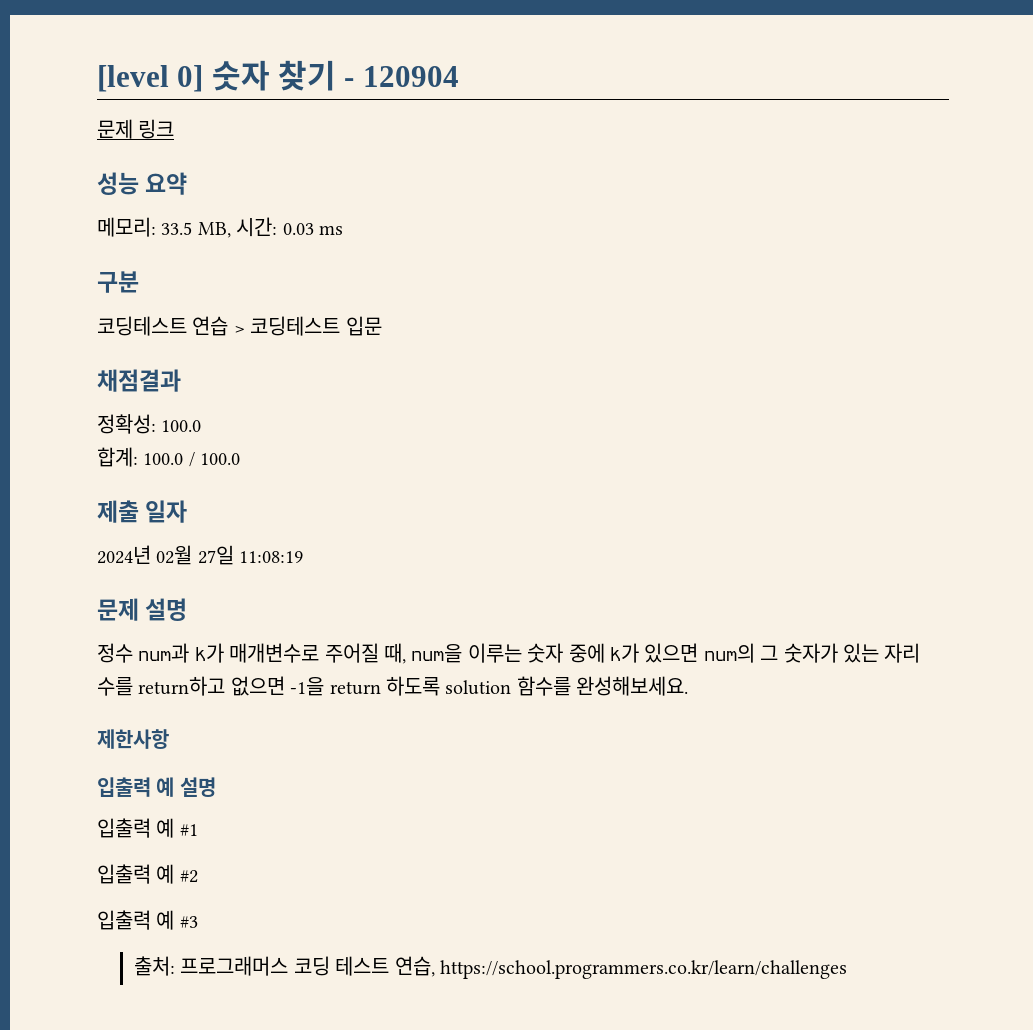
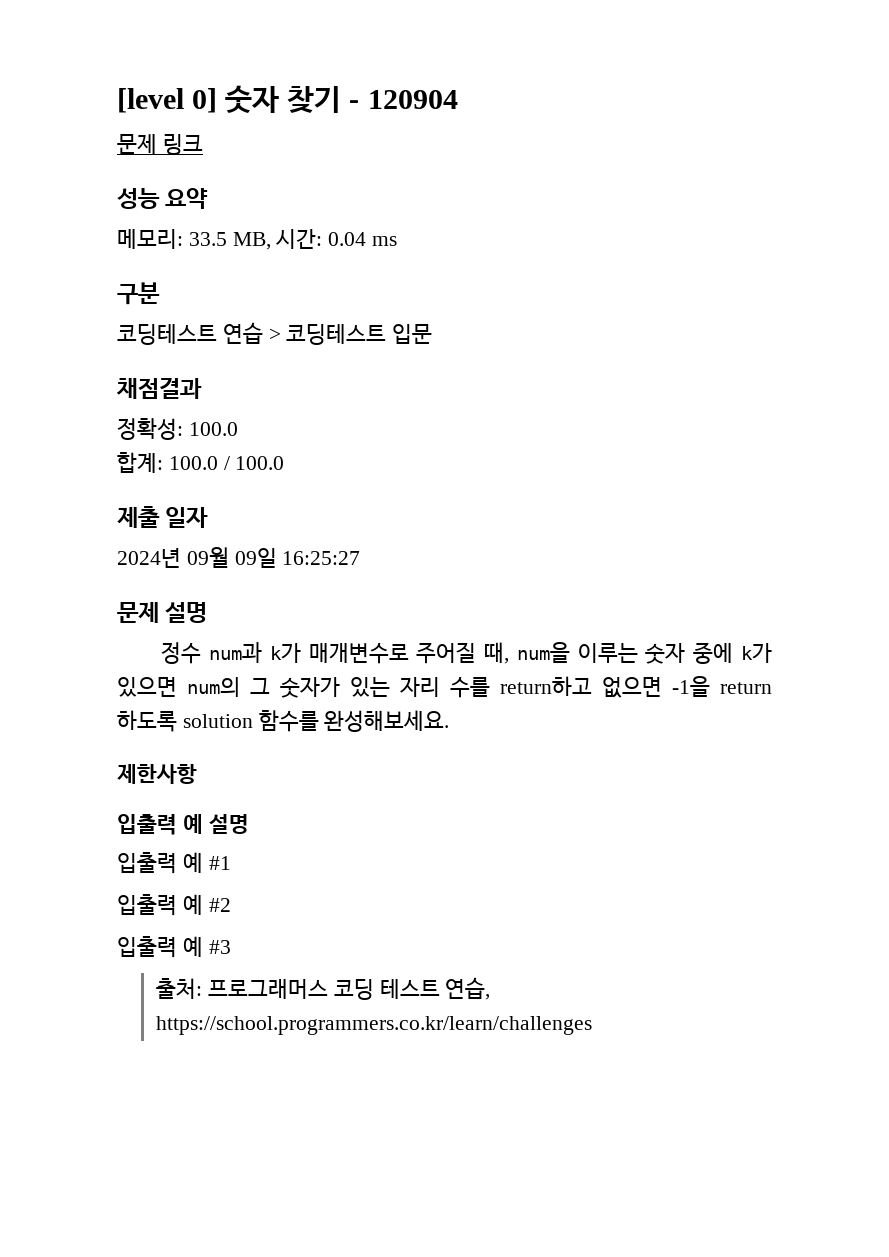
[282,223,314,235] 0.03 -> [328,232,367,246] 0.04
[156,545,304,565] 02월 27일 11:08:19 -> [186,547,361,568] 09월 09일 16:25:27

